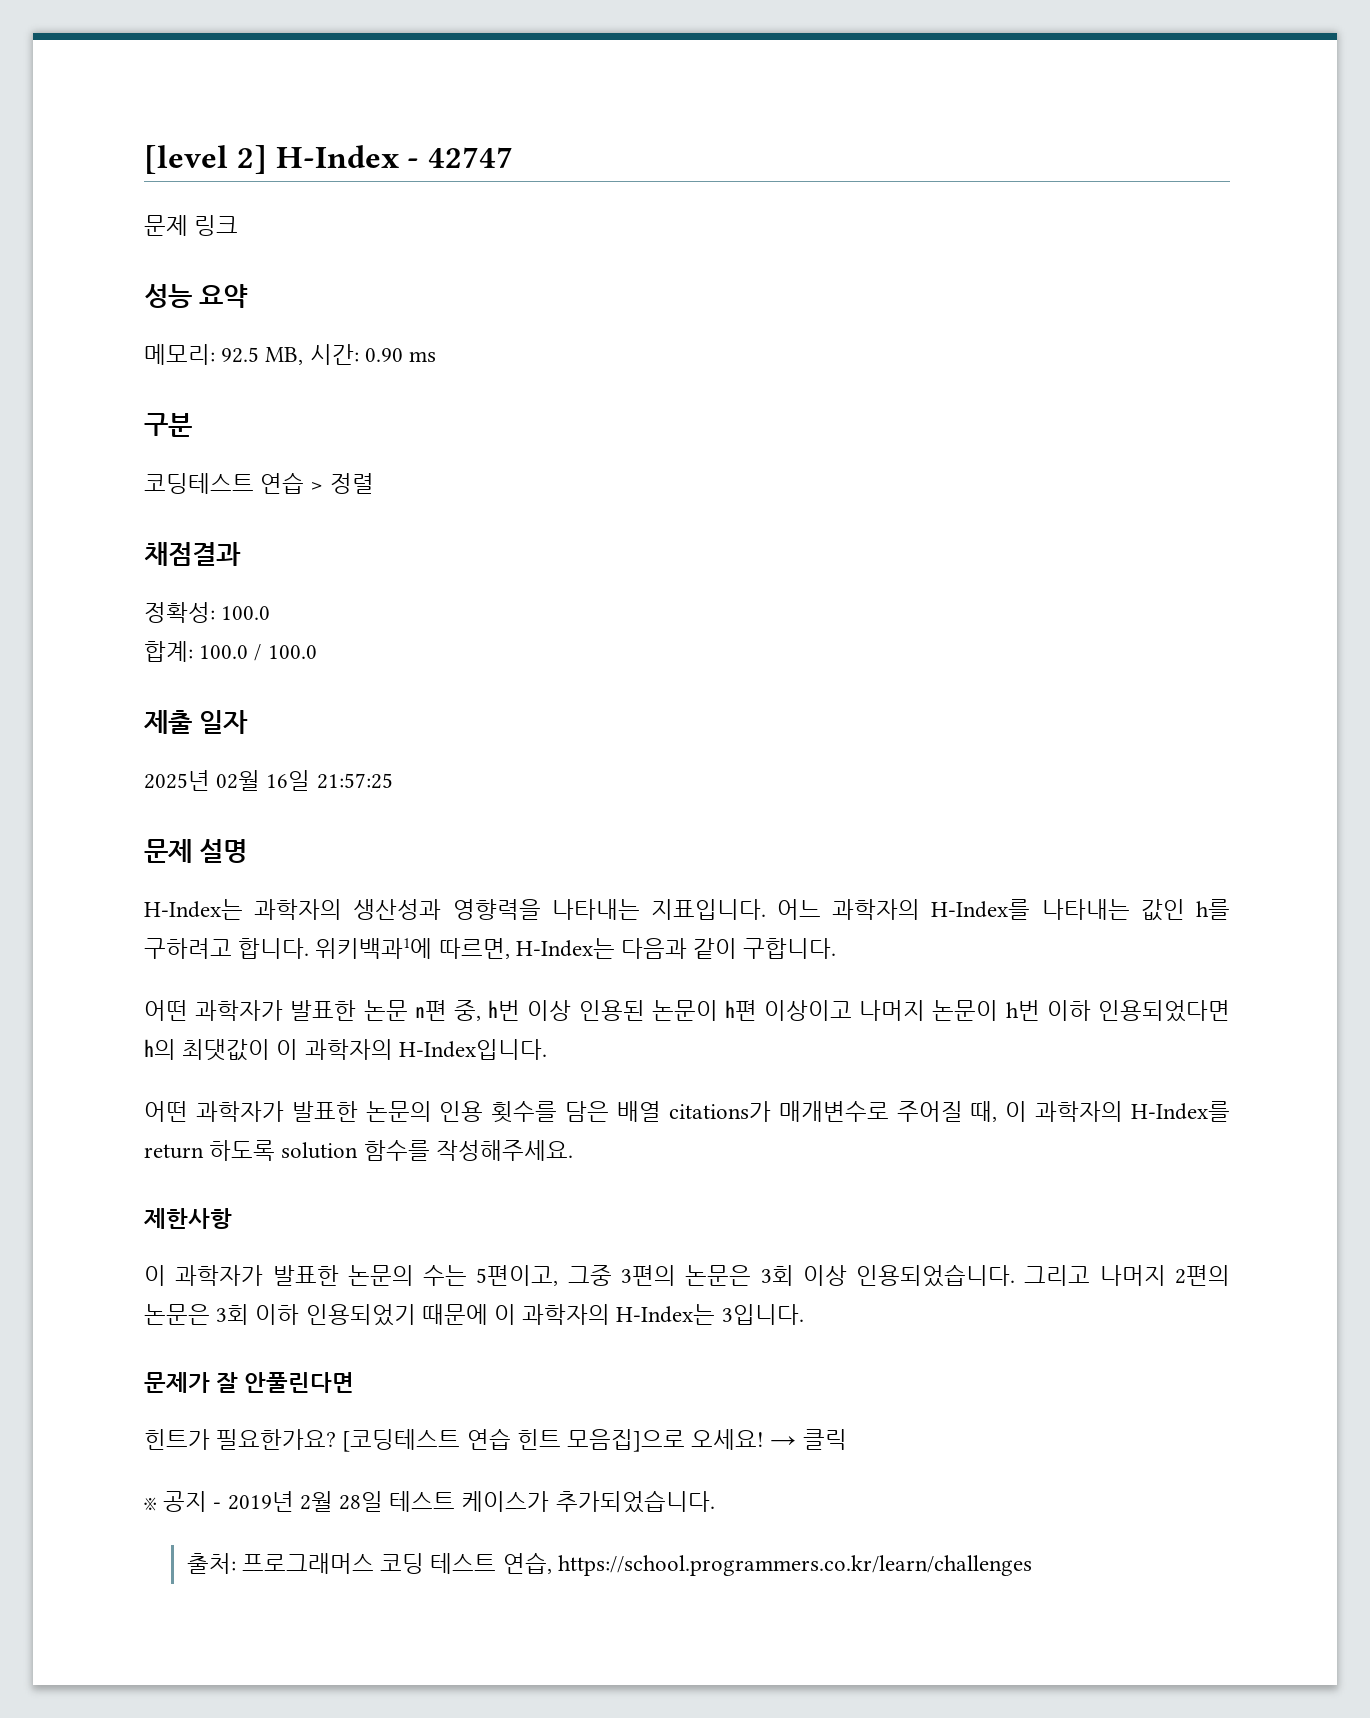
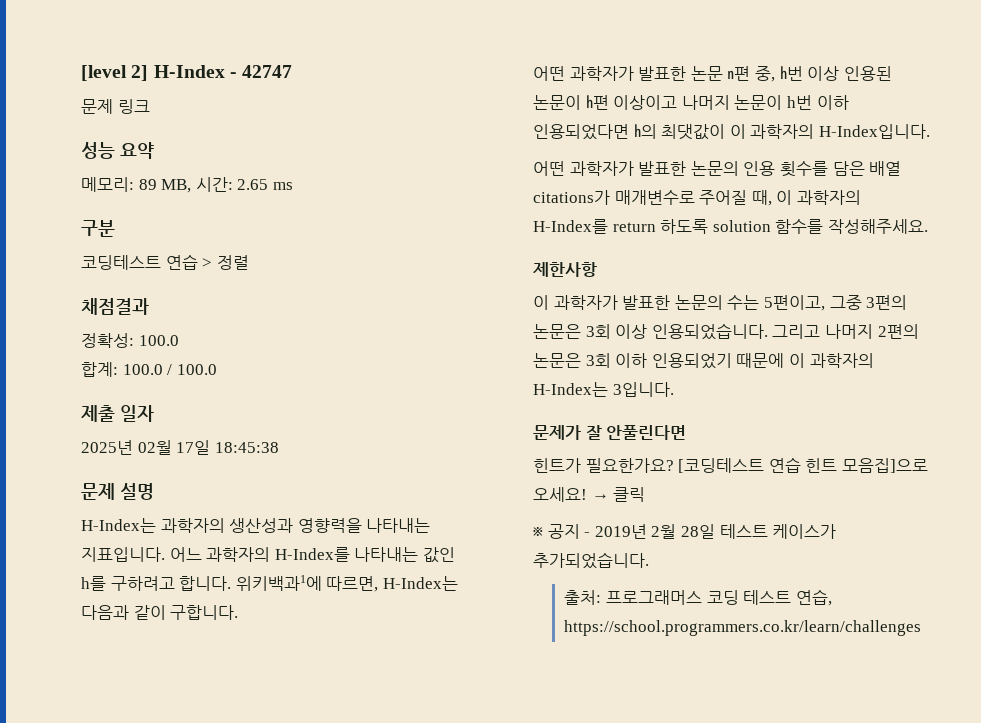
[221,347,260,363] 92.5 -> [138,179,157,190] 89
[364,348,403,362] 0.90 -> [237,179,269,190] 2.65
[266,770,393,791] 16일 21:57:25 -> [176,440,279,455] 17일 18:45:38

